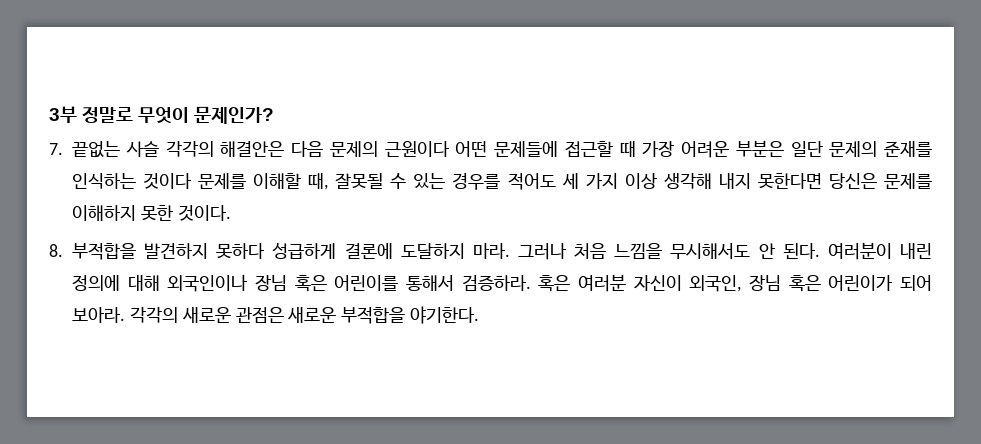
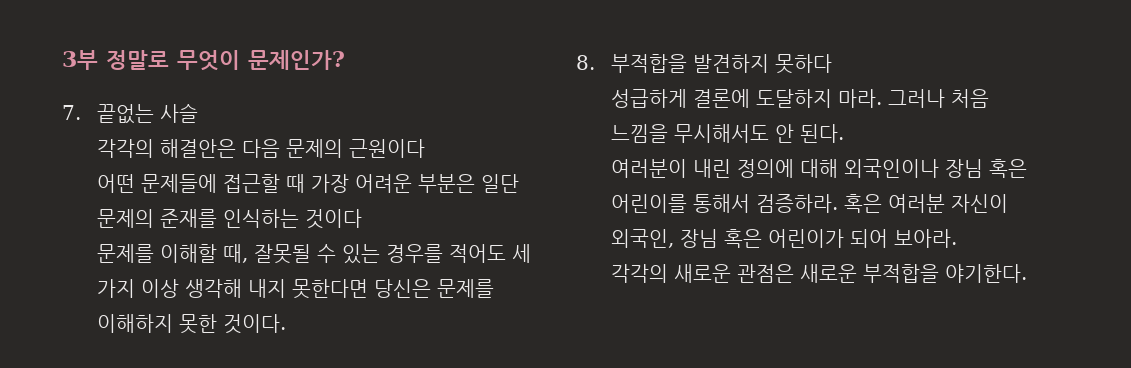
(159, 149) none -> (198, 113) //
(450, 149) none -> (425, 148) //
(193, 181) none -> (362, 219) //
(266, 251) none -> (832, 64) //
(820, 251) none -> (844, 133) //
(125, 315) none -> (957, 238) //

